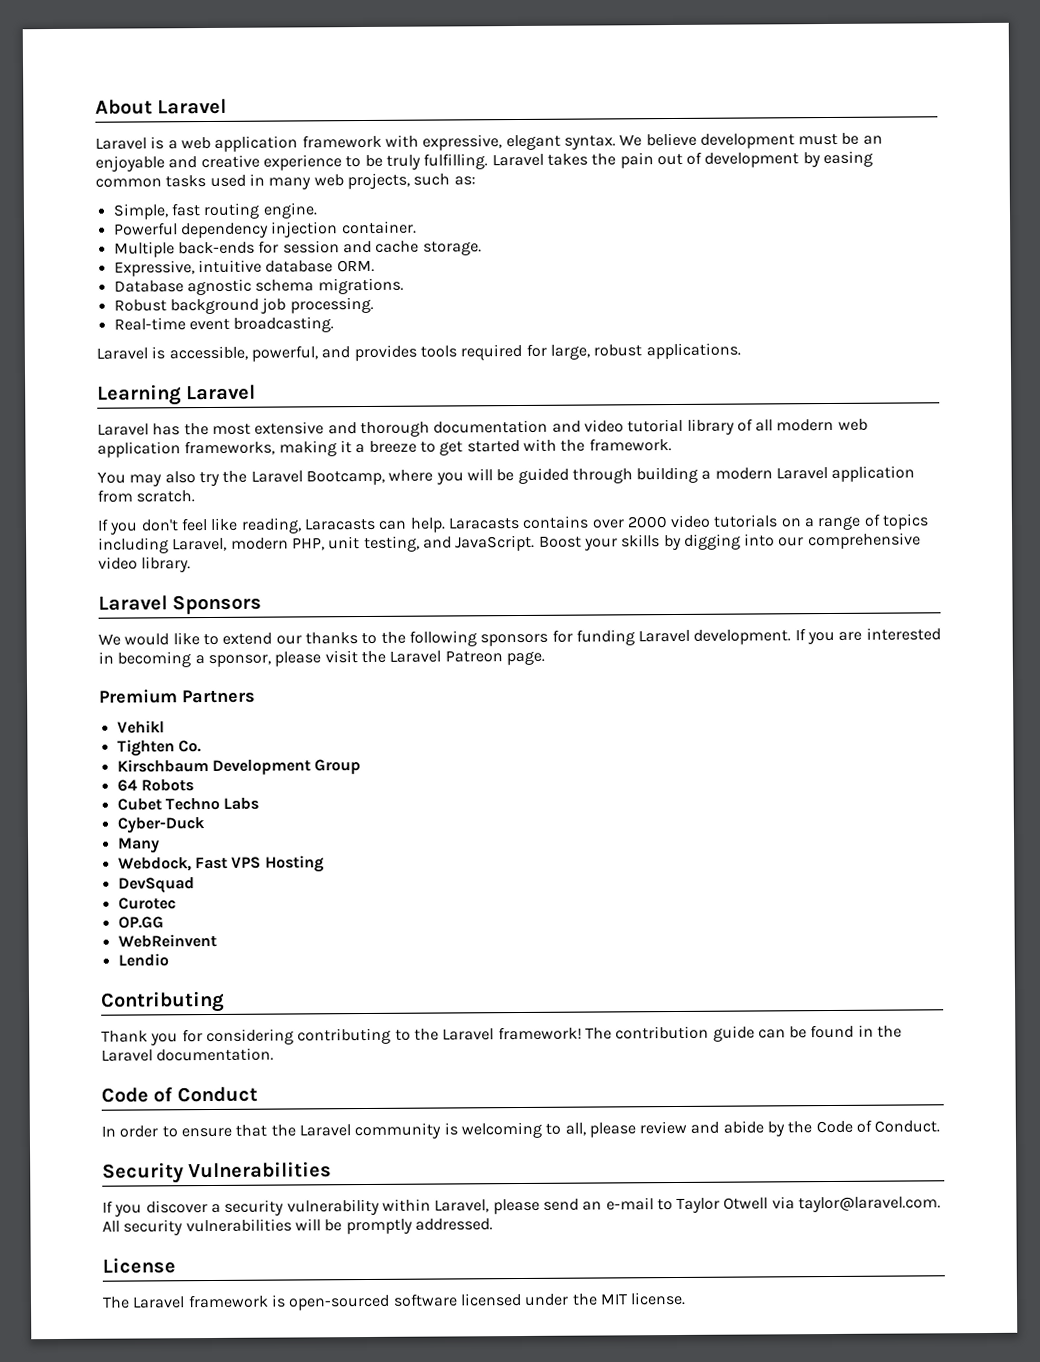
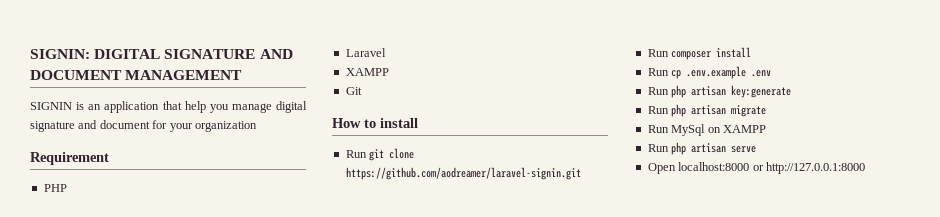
[95,98,228,115] [95,132,883,152] [95,150,874,172] [95,172,476,190] [112,202,318,220] [113,220,417,239] [113,240,482,258] [113,259,375,277] [113,277,404,296] [113,296,374,315] [113,316,335,333] [96,342,741,362] [97,384,257,406] [97,418,868,438] [97,438,672,458] [97,465,916,487] [97,489,196,503] [97,513,930,535] [98,532,921,554] [98,556,192,573] [98,594,263,615] [98,627,941,647] [98,650,545,668] [99,689,256,704] [116,720,165,734] [116,739,202,757] [116,759,362,775] [116,779,194,792] [116,797,260,811] [116,817,205,834] [117,837,160,854] [117,855,324,873] [117,877,195,894] [117,897,176,910] [117,916,164,929] [117,933,217,948] [117,953,169,967] [100,990,225,1013] [101,1024,903,1046] [101,1047,275,1062] [101,1086,258,1103] [101,1119,941,1140] [102,1161,333,1184] [102,1196,942,1217] [102,1218,493,1236] [102,1257,176,1274] [102,1291,687,1311] About Laravel // Laravel is a web application framework with expressive, elegant syntax. We believe development must be an enjoyable and creative experience to be truly fulfilling. Laravel takes the pain out of development by easing common tasks used in many web projects, such as: // Simple, fast routing engine. // Powerful dependency injection container. // Multiple back-ends for session and cache storage. // Expressive, intuitive database ORM. // Database agnostic schema migrations. // Robust background job processing. // Real-time event broadcasting. // Laravel is accessible, powerful, and provides tools required for large, robust applications. // Learning Laravel // Laravel has the most extensive and thorough documentation and video tutorial library of all modern web application frameworks, making it a breeze to get started with the framework. // You may also try the Laravel Bootcamp, where you will be guided through building a modern Laravel application from scratch. // If you don't feel like reading, Laracasts can help. Laracasts contains over 2000 video tutorials on a range of topics including Laravel, modern PHP, unit testing, and JavaScript. Boost your skills by digging into our comprehensive video library. // Laravel Sponsors // We would like to extend our thanks to the following sponsors for funding Laravel development. If you are interested in becoming a sponsor, please visit the Laravel Patreon page. // Premium Partners // Vehikl // Tighten Co. // Kirschbaum Development Group // 64 Robots // Cubet Techno Labs // Cyber-Duck // Many // Webdock, Fast VPS Hosting // DevSquad // Curotec // OP.GG // WebReinvent // Lendio // Contributing // Thank you for considering contributing to the Laravel framework! The contribution guide can be found in the Laravel documentation. // Code of Conduct // In order to ensure that the Laravel community is welcoming to all, please review and abide by the Code of Conduct. // Security Vulnerabilities // If you discover a security vulnerability within Laravel, please send an e-mail to Taylor Otwell via taylor@laravel.com. All security vulnerabilities will be promptly addressed. // License // The Laravel framework is open-sourced software licensed under the MIT license. -> [30,49,293,59] [30,70,243,80] [30,101,307,113] [30,120,257,132] [30,152,109,165] [43,184,67,192] [345,48,386,57] [345,68,389,76] [345,87,362,95] [332,118,418,128] [345,148,415,161] [345,167,581,180] [647,47,752,60] [647,66,772,79] [647,85,792,98] [647,104,767,117] [647,124,766,136] [647,142,757,155] [647,162,865,174] SIGNIN: DIGITAL SIGNATURE AND DOCUMENT MANAGEMENT // SIGNIN is an application that help you manage digital signature and document for your organization // Requirement // PHP // Laravel // XAMPP // Git // How to install // Run git clone https://github.com/aodreamer/laravel-signin.git // Run composer install // Run cp .env.example .env // Run php artisan key:generate // Run php artisan migrate // Run MySql on XAMPP // Run php artisan serve // Open localhost:8000 or http://127.0.0.1:8000

